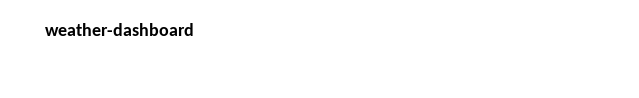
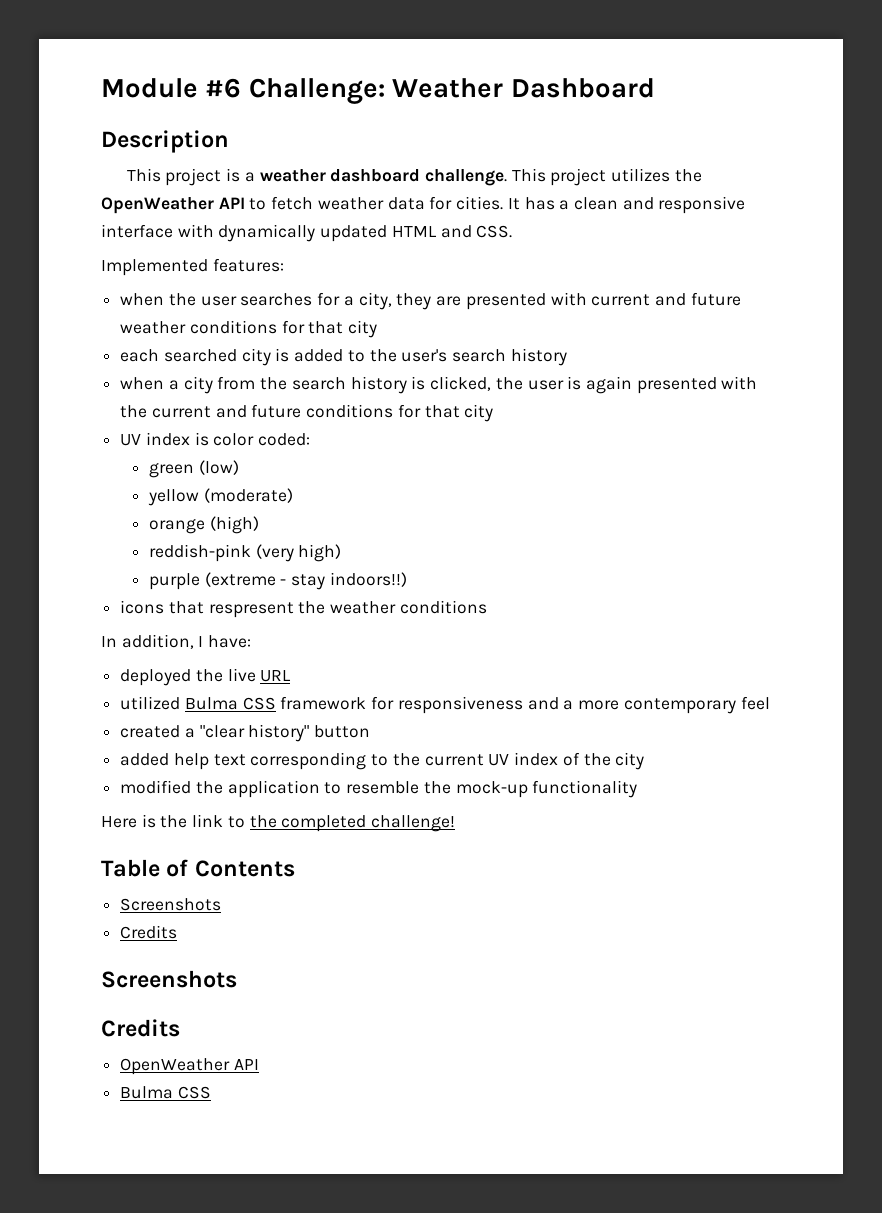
[45,23,194,36] weather-dashboard -> [101,78,655,104] [101,130,229,153] [126,168,702,186] [101,196,746,214] [101,224,513,242] [101,258,284,276] [120,292,741,310] [120,320,378,338] [120,348,567,366] [120,376,758,394] [120,404,494,422] [120,432,311,446] [148,460,239,478] [147,488,293,506] [148,516,259,534] [148,544,342,562] [148,572,407,590] [120,600,487,618] [101,634,252,649] [120,668,292,686] [120,696,770,714] [120,724,371,742] [120,752,645,770] [120,780,638,798] [101,814,456,832] [101,859,295,877] [120,898,222,911] [120,925,178,939] [101,970,237,988] [101,1019,180,1037] [120,1058,259,1075] [120,1086,211,1099] Module #6 Challenge: Weather Dashboard // Description // This project is a weather dashboard challenge. This project utilizes the OpenWeather API to fetch weather data for cities. It has a clean and responsive interface with dynamically updated HTML and CSS. // Implemented features: // when the user searches for a city, they are presented with current and future weather conditions for that city // each searched city is added to the user's search history // when a city from the search history is clicked, the user is again presented with the current and future conditions for that city // UV index is color coded: // green (low) // yellow (moderate) // orange (high) // reddish-pink (very high) // purple (extreme - stay indoors!!) // icons that respresent the weather conditions // In addition, I have: // deployed the live URL // utilized Bulma CSS framework for responsiveness and a more contemporary feel // created a "clear history" button // added help text corresponding to the current UV index of the city // modified the application to resemble the mock-up functionality // Here is the link to the completed challenge! // Table of Contents // Screenshots // Credits // Screenshots // Credits // OpenWeather API // Bulma CSS

